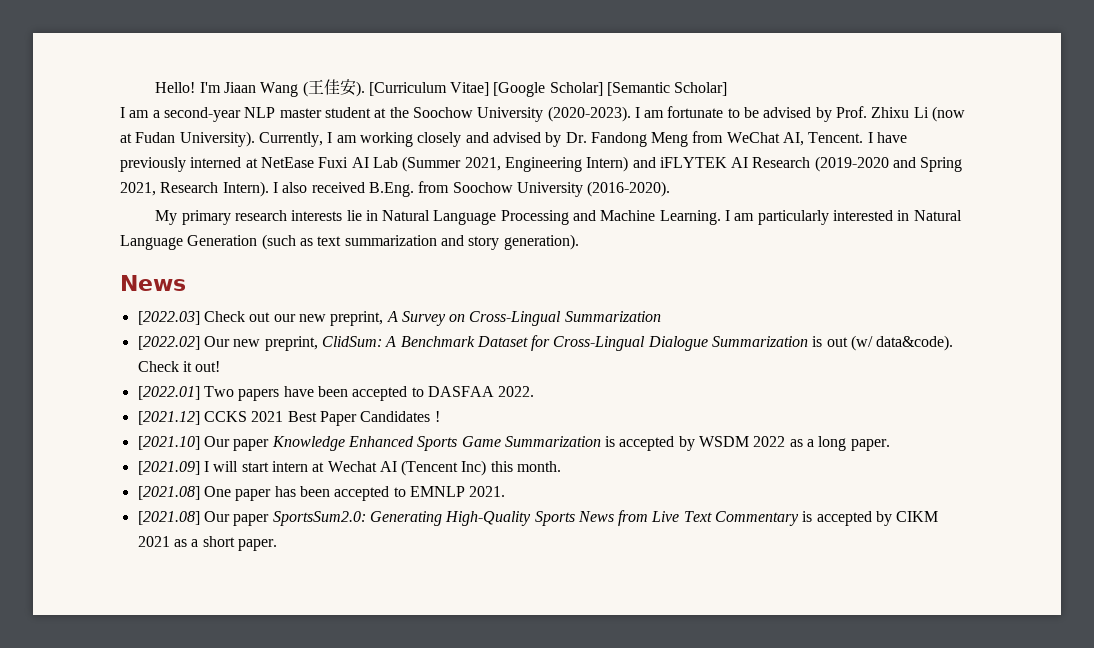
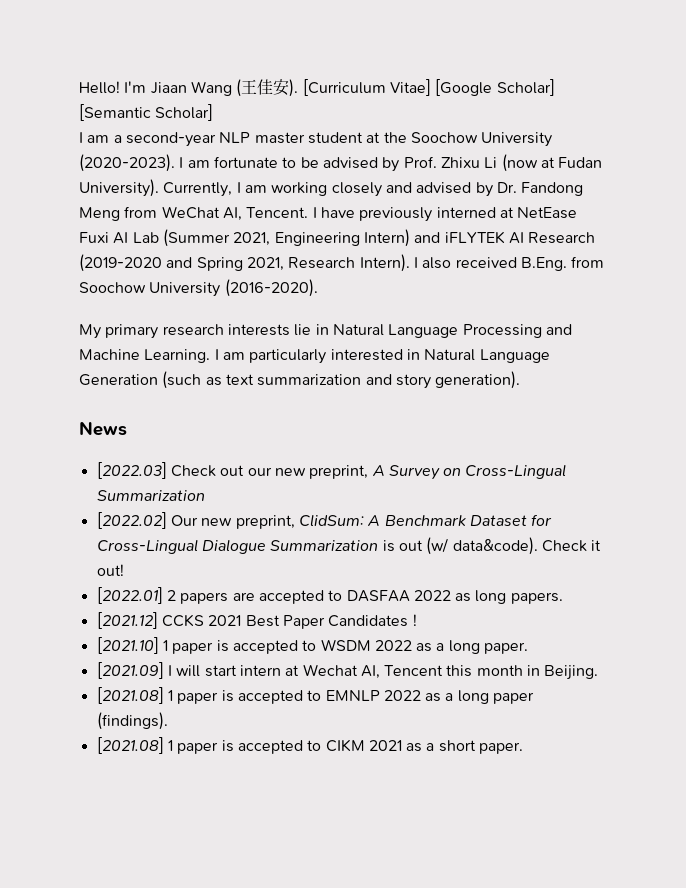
[203,386,535,401] Two papers have been accepted to DASFAA 2022. -> [166,590,563,604] 2 papers are accepted to DASFAA 2022 as long papers.
[203,436,695,451] Our paper Knowledge Enhanced Sports Game Summarization is accepted by -> [162,640,317,654] 1 paper is accepted to
[379,460,562,476] [137,486,506,501] [137,510,893,526] AI (Tencent Inc) this month. // [2021.08] One paper has been accepted to EMNLP 2021. // [2021.08] Our paper SportsSum2.0: Generating High-Quality Sports News from Live Text Commentary is accepted by -> [360,665,599,680] [96,687,535,704] [96,712,168,730] [96,737,322,754] AI, Tencent this month in Beijing. // [2021.08] 1 paper is accepted to EMNLP 2022 as a long paper (findings). // [2021.08] 1 paper is accepted to

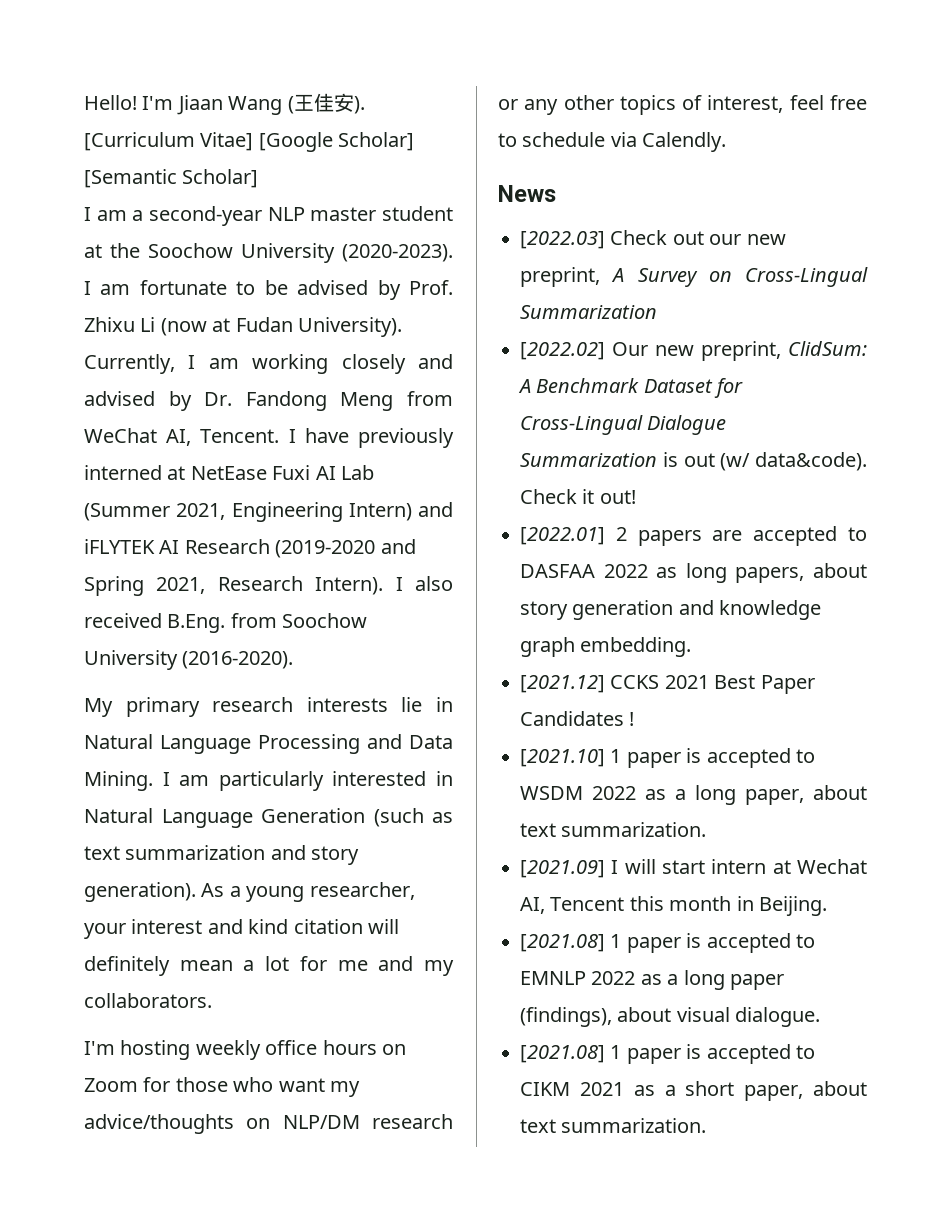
[79,349,211,363] Machine Learning. -> [409,735,453,749] [84,771,153,791] Data Mining.
(521, 380) none -> [201,882,415,902] [84,919,399,939] [84,956,455,976] [84,993,212,1008] [84,1040,406,1060] [84,1077,360,1097] [84,1114,453,1134] [498,95,867,115] [498,132,727,152] As a young researcher, your interest and kind citation will definitely mean a lot for me and my collaborators. // I'm hosting weekly office hours on Zoom for those who want my advice/thoughts on NLP/DM research or any other topics of interest, feel free to schedule via Calendly.
[510,592,563,604] papers. -> [735,563,867,583] [520,600,822,620] [520,637,692,657] papers, about story generation and knowledge graph embedding.
[484,642,529,654] paper. -> [745,785,867,805] [520,822,707,837] paper, about text summarization.
[96,712,168,730] (findings). -> [520,1007,821,1027] (findings), about visual dialogue.
[479,742,524,754] paper. -> [744,1081,867,1101] [520,1118,707,1133] paper, about text summarization.

